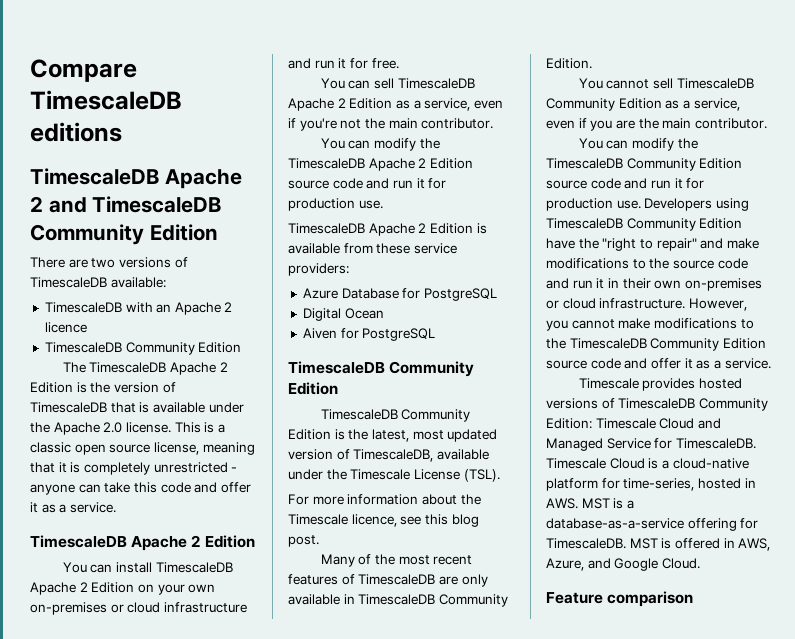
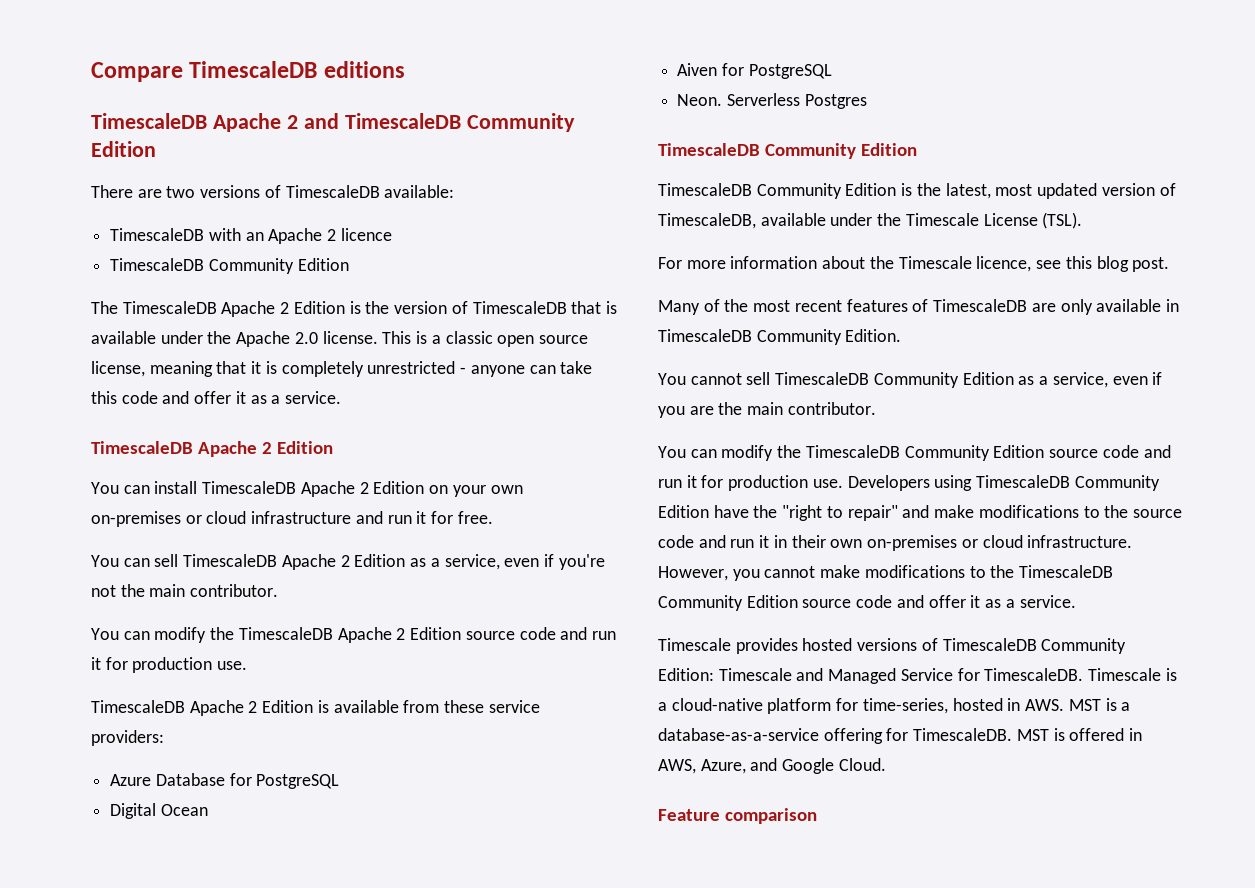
(436, 334) none -> [677,93,867,109] // Neon. Serverless Postgres
[659,418,695,429] Cloud -> (792, 674) none
[609,458,645,469] Cloud -> (1162, 674) none

